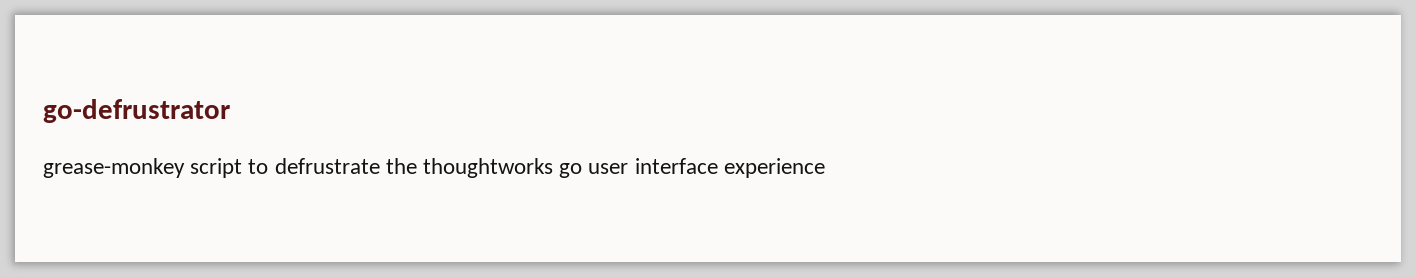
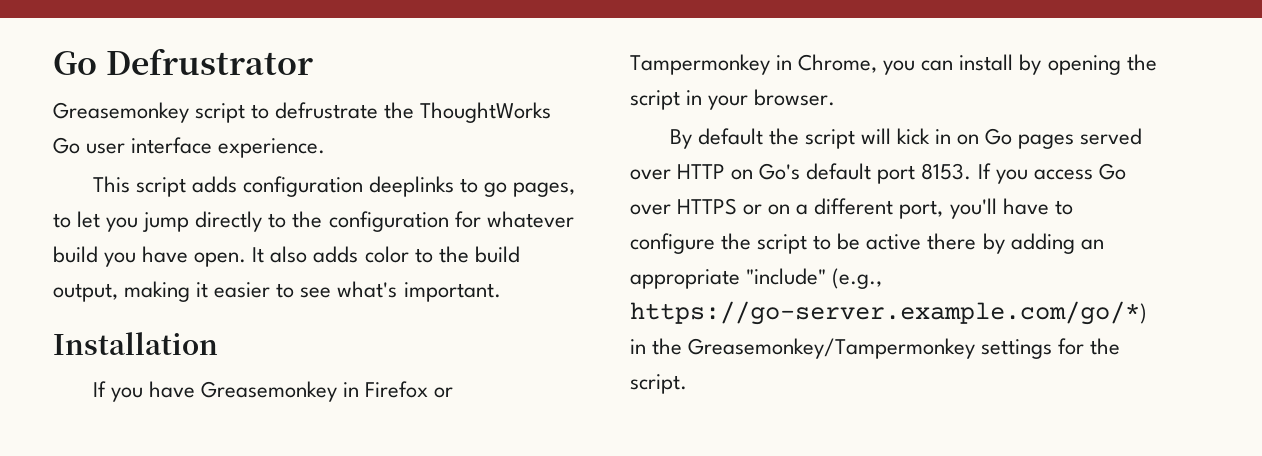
[43,99,230,123] [43,158,185,178] go-defrustrator // grease-monkey -> [53,48,313,75] [53,102,189,123] Go Defrustrator // Greasemonkey
[423,158,825,178] thoughtworks go user interface experience -> [420,102,552,123] [53,137,326,158] [92,176,576,197] [53,211,574,232] [53,246,520,267] [53,281,501,302] [53,332,218,355] [92,381,453,402] [630,54,1157,75] [630,89,836,110] [669,128,1143,149] [630,163,1126,184] [630,198,1073,219] [630,233,1104,254] [630,268,883,289] [630,301,1147,325] [630,338,1121,359] [630,374,687,394] ThoughtWorks Go user interface experience. // This script adds configuration deeplinks to go pages, to let you jump directly to the configuration for whatever build you have open. It also adds color to the build output, making it easier to see what's important. // Installation // If you have Greasemonkey in Firefox or Tampermonkey in Chrome, you can install by opening the script in your browser. // By default the script will kick in on Go pages served over HTTP on Go's default port 8153. If you access Go over HTTPS or on a different port, you'll have to configure the script to be active there by adding an appropriate "include" (e.g., https://go-server.example.com/go/*) in the Greasemonkey/Tampermonkey settings for the script.

